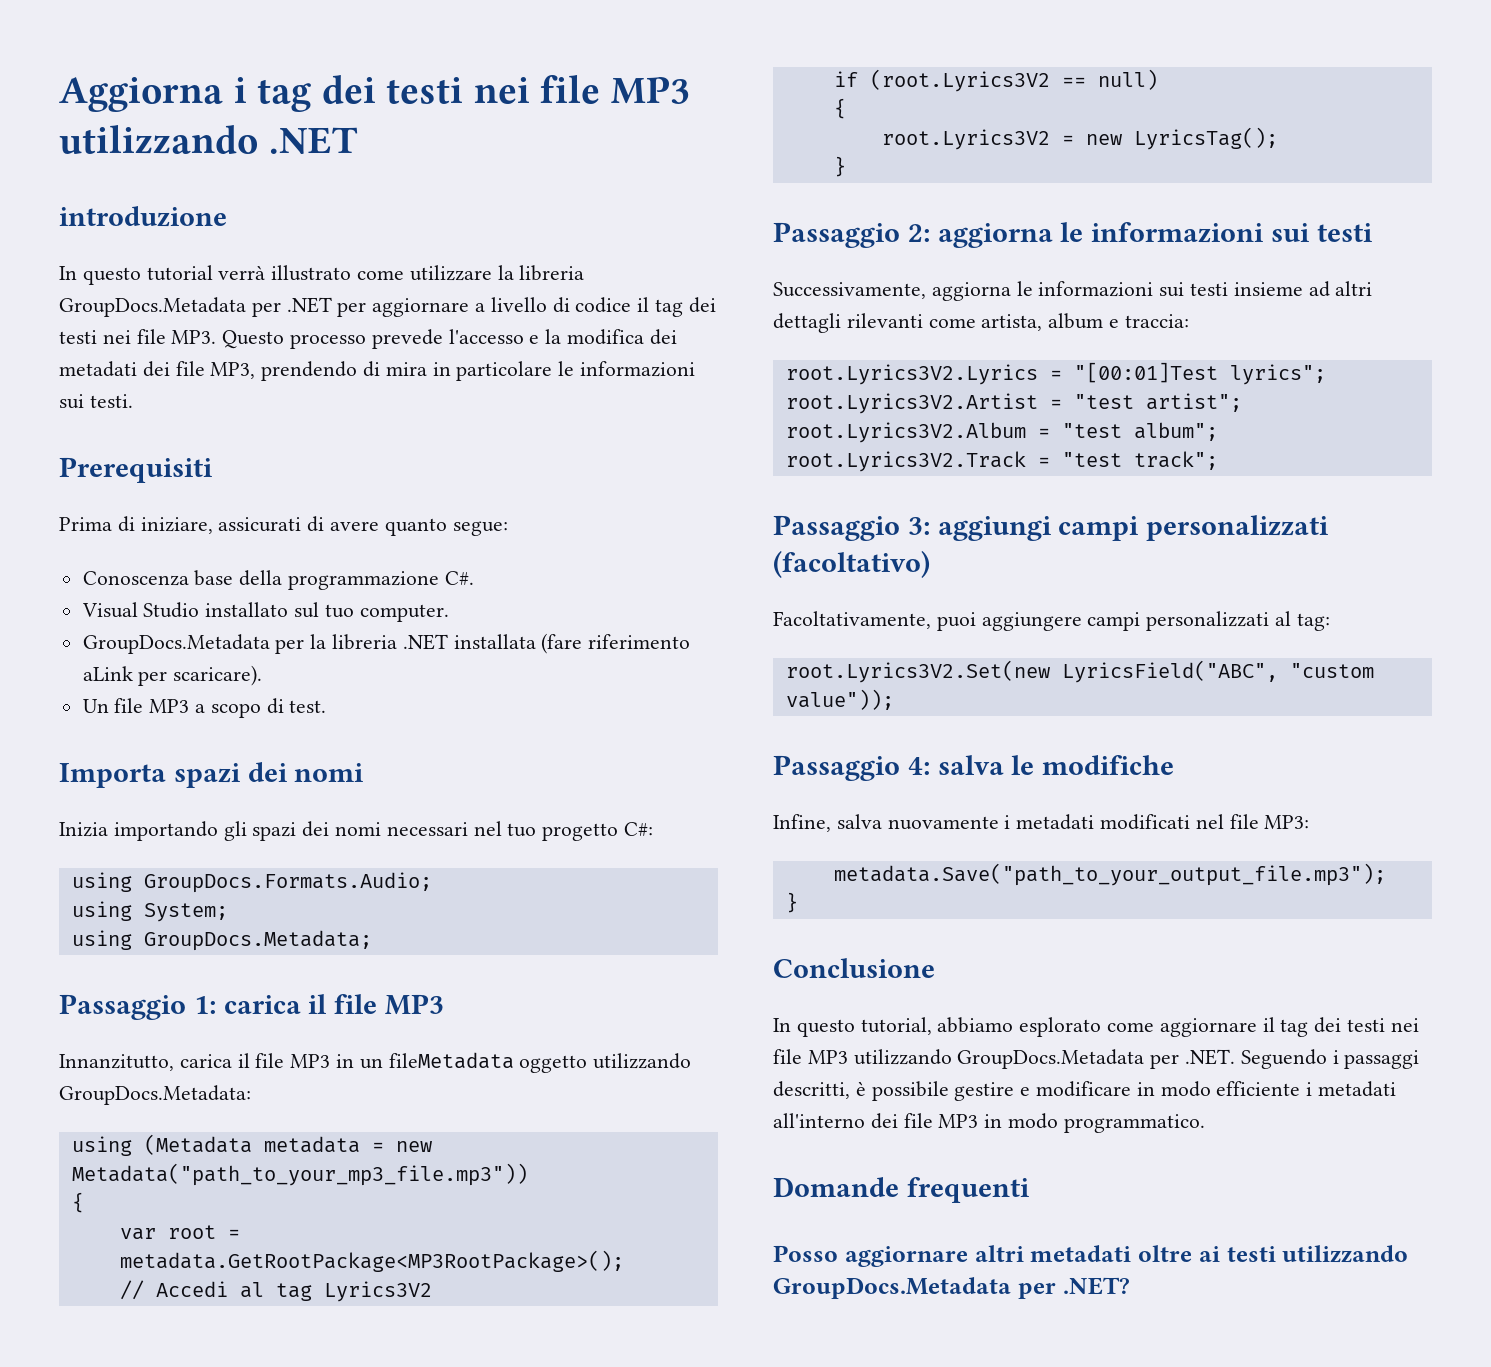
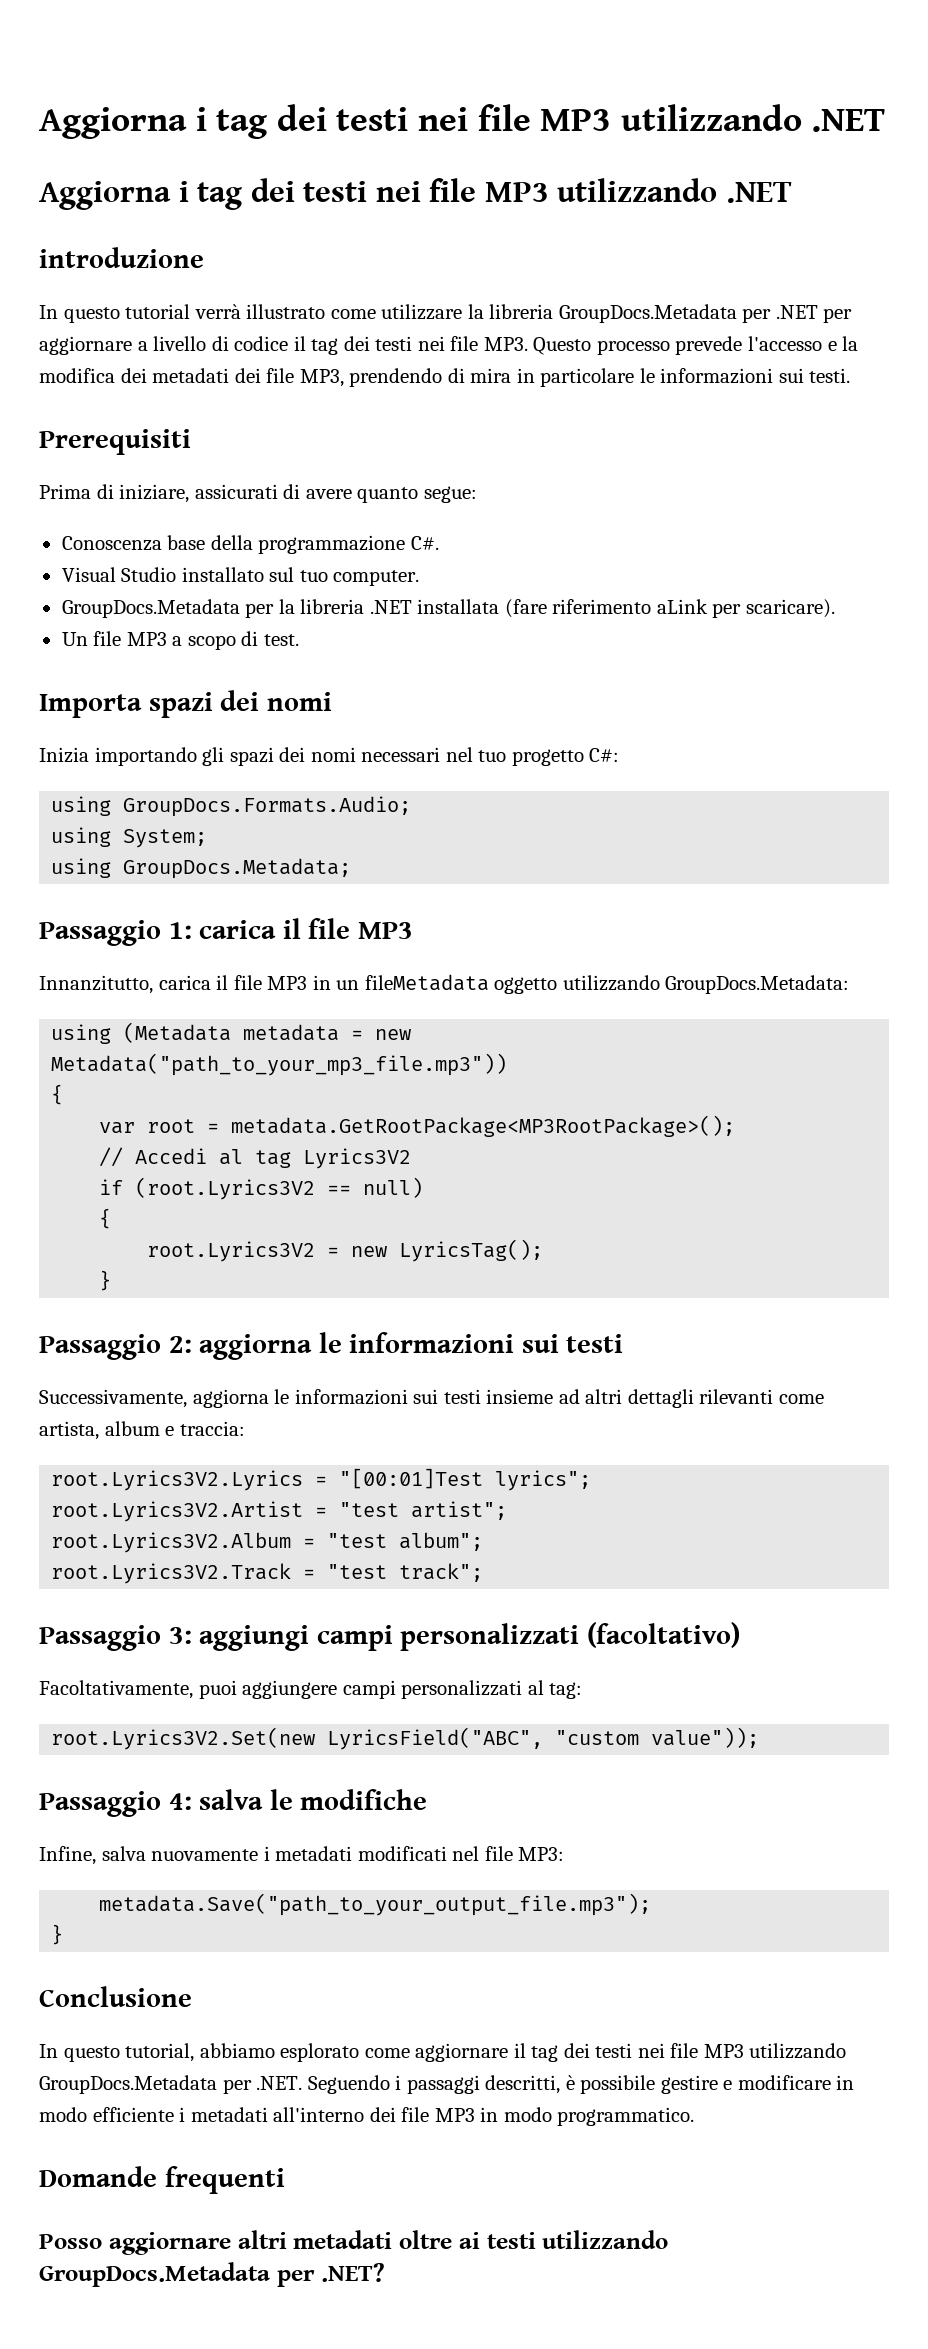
(358, 140) none -> [39,178,792,210] // Aggiorna i tag dei testi nei file MP3 utilizzando .NET

